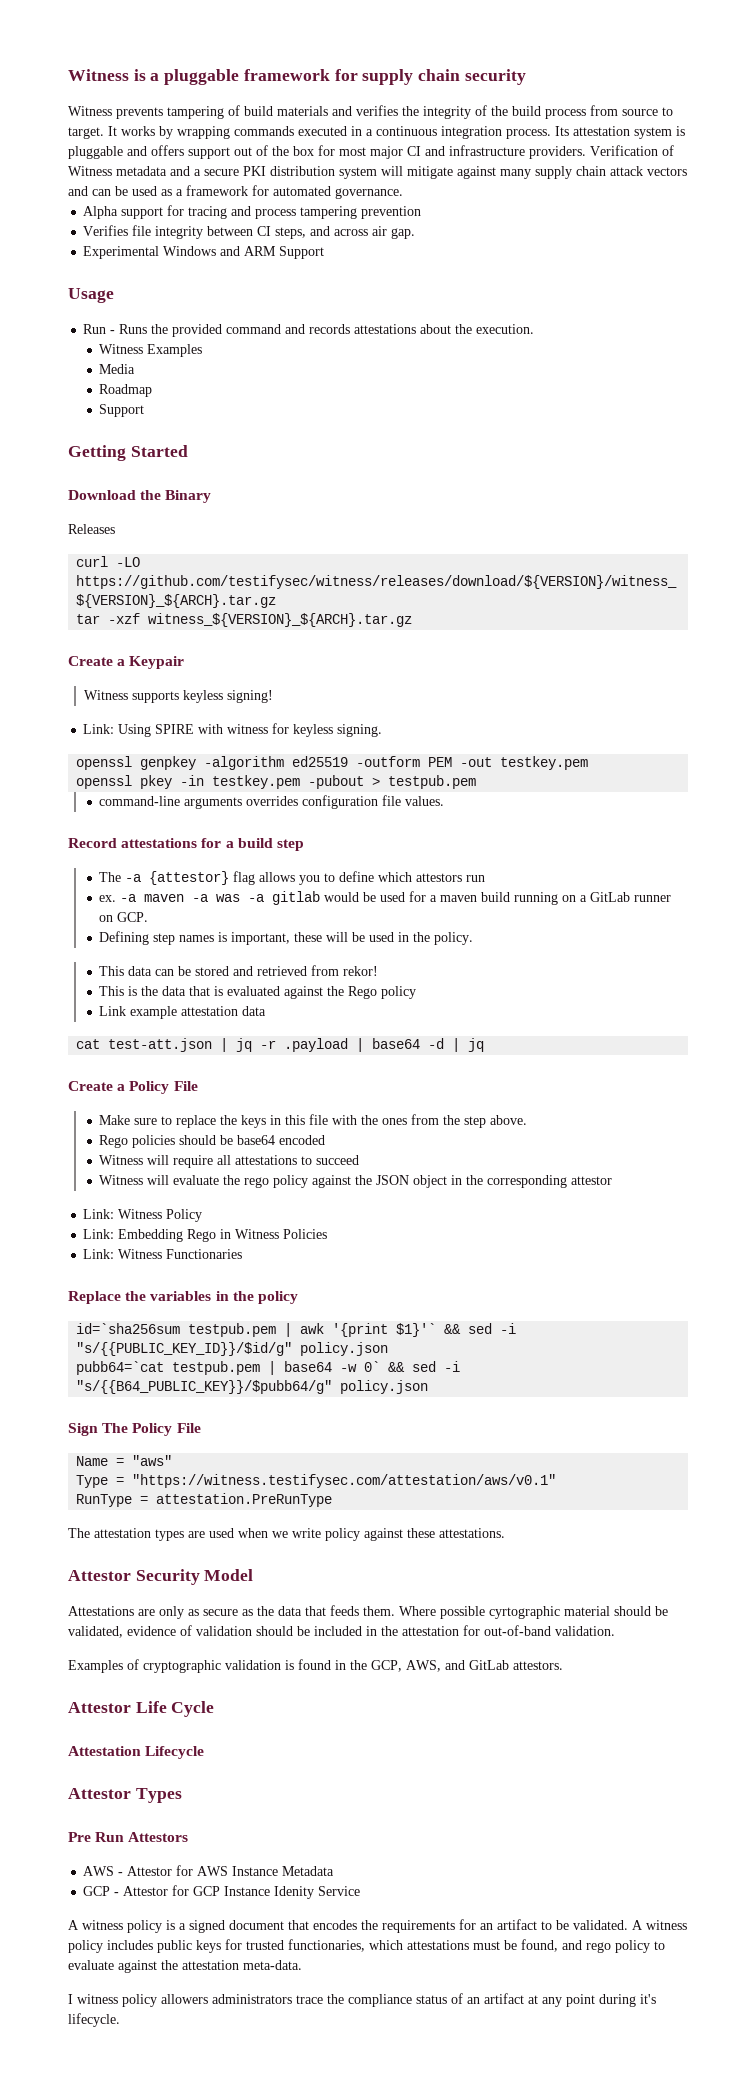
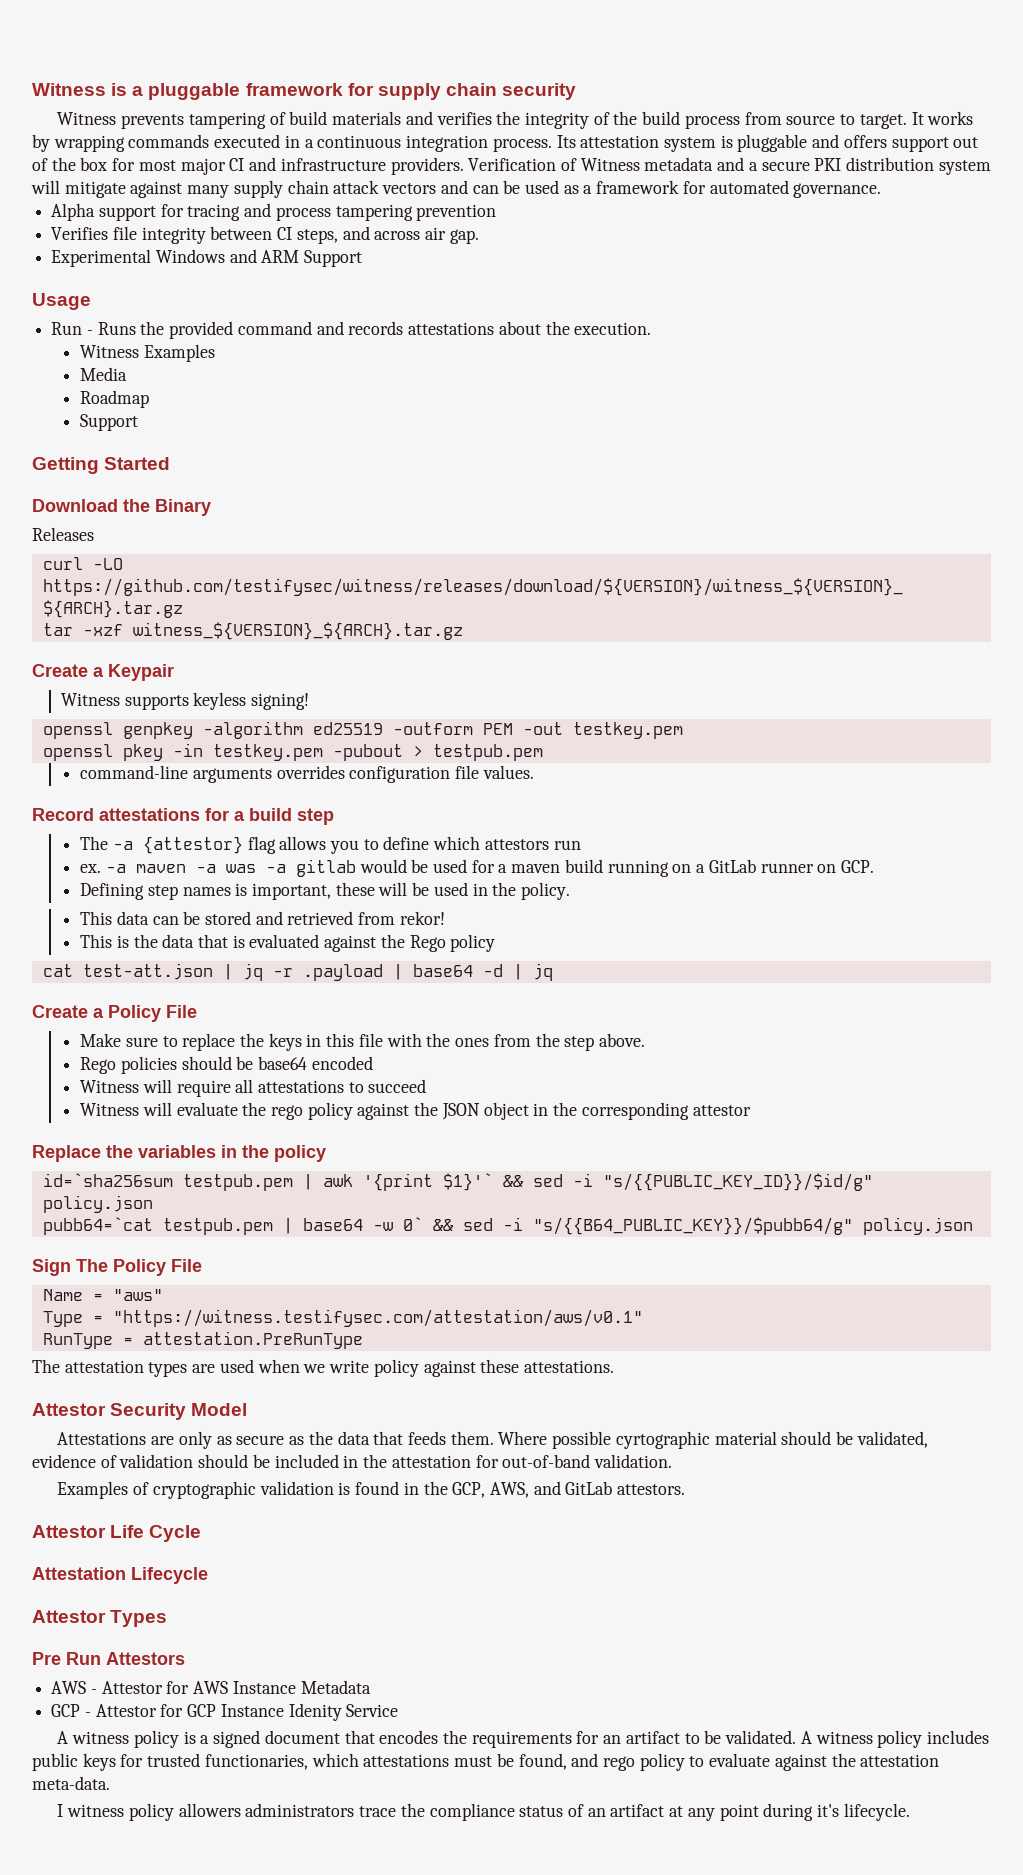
[83,723,383,737] // Link: Using SPIRE with witness for keyless signing. -> (309, 701) none
[99,1006,267,1019] // Link example attestation data -> (496, 943) none
[83,1209,203,1222] [83,1229,328,1242] [83,1249,243,1259] // Link: Witness Policy // Link: Embedding Rego in Witness Policies // Link: Witness Functionaries -> (751, 1110) none

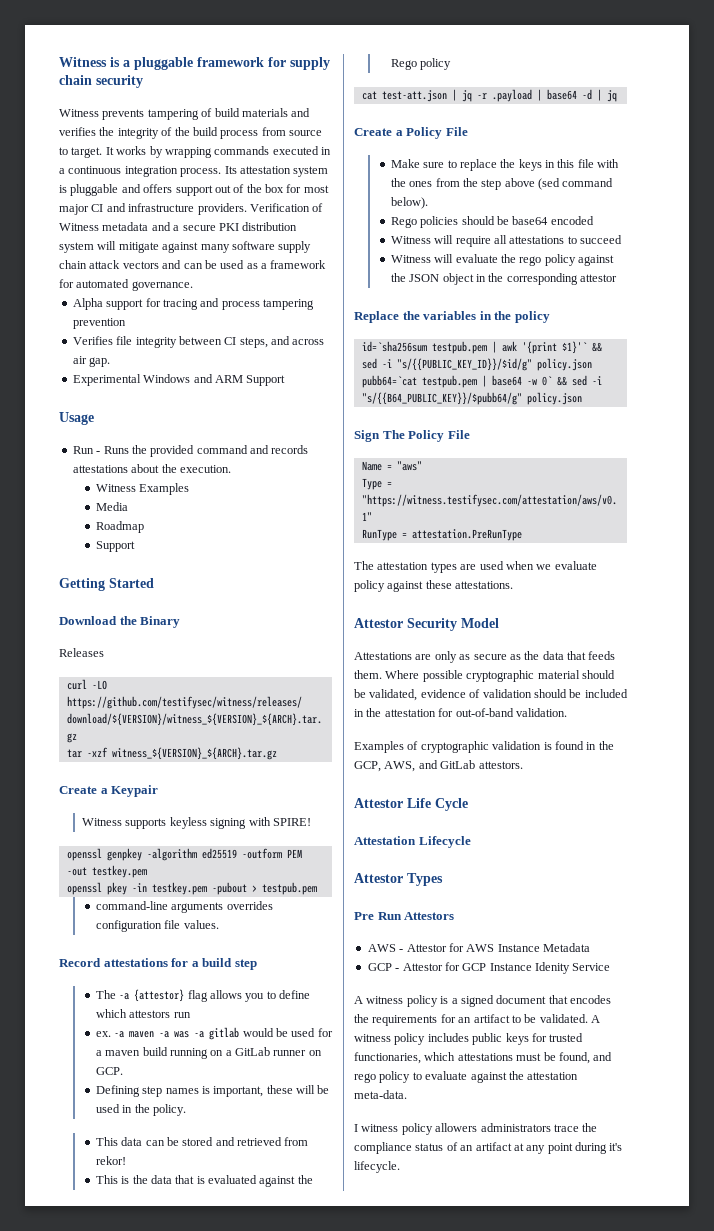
(230, 191) none -> [231,241,275,250] software
[250,693,309,710] signing! -> [210,817,311,829] signing with SPIRE!
[598,1033,645,1047] above. -> [504,178,614,190] [390,197,428,209] above (sed command below).
[329,1360,370,1373] write -> [554,561,597,570] evaluate
[615,1431,710,1449] cyrtographic -> [466,670,535,682] cryptographic

